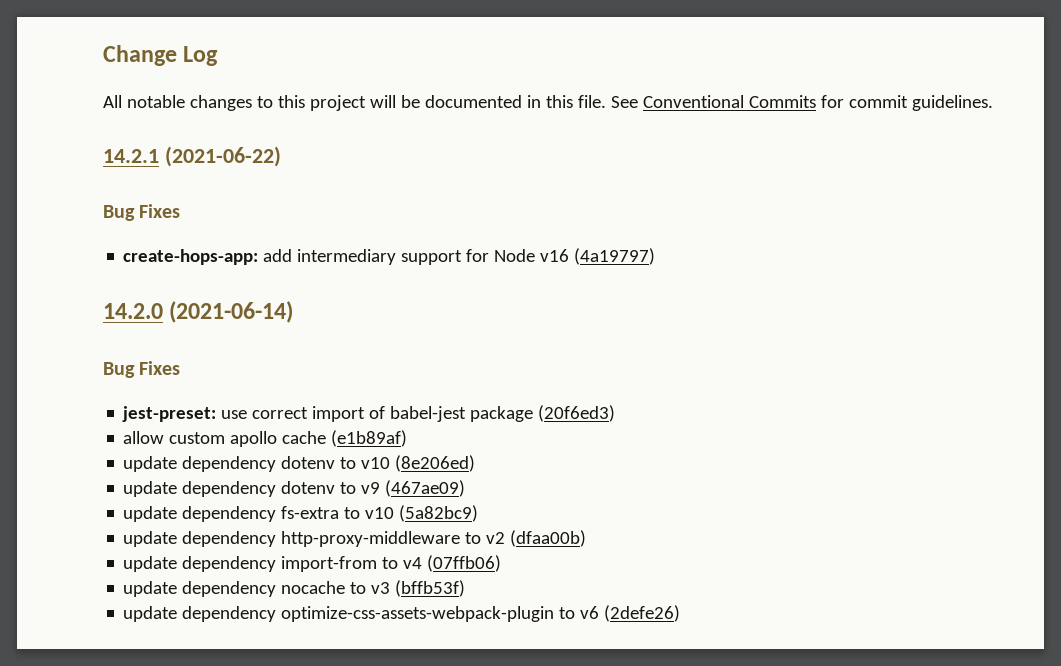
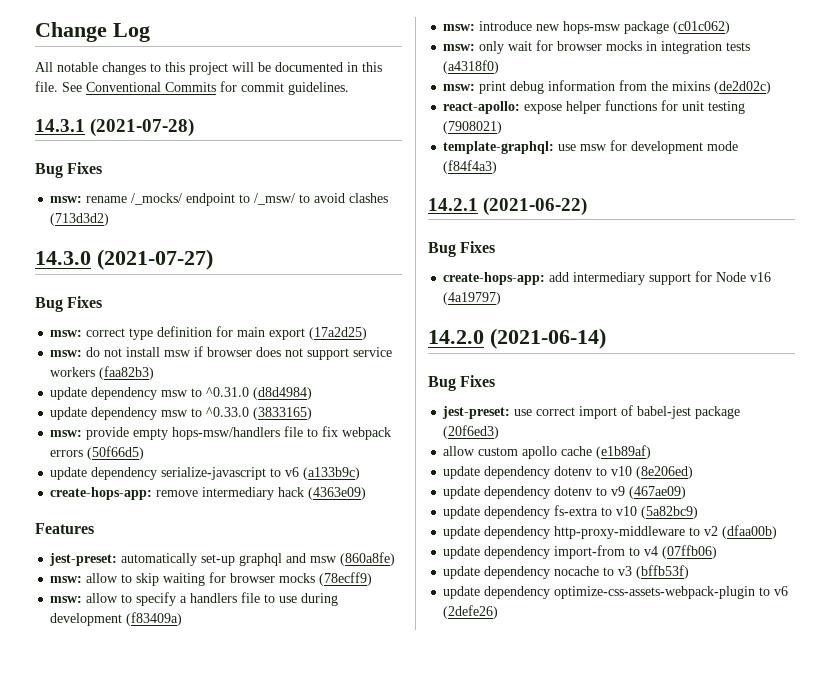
(993, 103) none -> [35,118,195,137] [35,162,103,178] [50,193,389,206] [50,213,110,226] [35,249,213,270] [35,296,103,312] [50,326,368,340] [50,346,393,360] [50,366,155,380] [50,387,313,400] [50,407,313,420] [50,426,392,440] [50,446,145,460] [50,467,361,480] [50,487,367,500] [35,523,94,534] [49,552,396,566] [50,572,373,586] [50,592,339,606] [50,612,183,626] [443,21,731,34] [443,40,751,54] [443,60,500,74] [443,80,772,94] [443,100,746,114] [443,121,503,134] [443,140,739,154] [443,160,498,174] // 14.3.1 (2021-07-28) // Bug Fixes // msw: rename /_mocks/ endpoint to /_msw/ to avoid clashes (713d3d2) // 14.3.0 (2021-07-27) // Bug Fixes // msw: correct type definition for main export (17a2d25) // msw: do not install msw if browser does not support service workers (faa82b3) // update dependency msw to ^0.31.0 (d8d4984) // update dependency msw to ^0.33.0 (3833165) // msw: provide empty hops-msw/handlers file to fix webpack errors (50f66d5) // update dependency serialize-javascript to v6 (a133b9c) // create-hops-app: remove intermediary hack (4363e09) // Features // jest-preset: automatically set-up graphql and msw (860a8fe) // msw: allow to skip waiting for browser mocks (78ecff9) // msw: allow to specify a handlers file to use during development (f83409a) // msw: introduce new hops-msw package (c01c062) // msw: only wait for browser mocks in integration tests (a4318f0) // msw: print debug information from the mixins (de2d02c) // react-apollo: expose helper functions for unit testing (7908021) // template-graphql: use msw for development mode (f84f4a3)

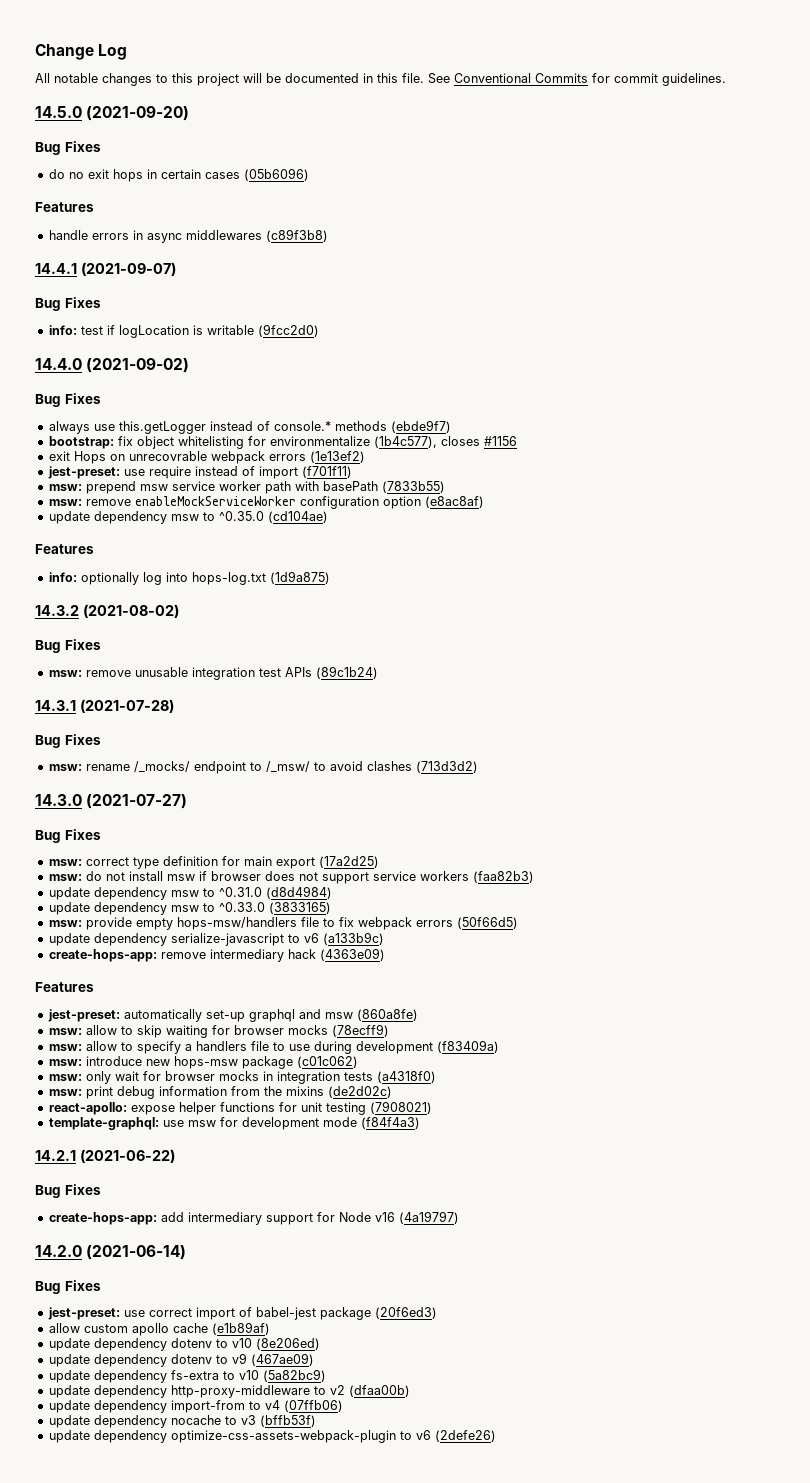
(349, 88) none -> [35,106,190,121] [35,141,101,155] [48,168,309,182] [35,202,94,212] [48,229,328,243] [35,262,176,276] [35,297,101,311] [48,324,319,338] [35,358,190,373] [35,393,101,407] [48,420,451,434] [48,436,517,449] [48,451,365,464] [47,466,352,479] [48,481,445,494] [48,496,484,509] [48,511,328,524] [35,544,94,554] [48,571,330,585] [35,604,179,618] [35,639,101,653] [48,666,378,680] // 14.5.0 (2021-09-20) // Bug Fixes // do no exit hops in certain cases (05b6096) // Features // handle errors in async middlewares (c89f3b8) // 14.4.1 (2021-09-07) // Bug Fixes // info: test if logLocation is writable (9fcc2d0) // 14.4.0 (2021-09-02) // Bug Fixes // always use this.getLogger instead of console.* methods (ebde9f7) // bootstrap: fix object whitelisting for environmentalize (1b4c577), closes #1156 // exit Hops on unrecovrable webpack errors (1e13ef2) // jest-preset: use require instead of import (f701f11) // msw: prepend msw service worker path with basePath (7833b55) // msw: remove enableMockServiceWorker configuration option (e8ac8af) // update dependency msw to ^0.35.0 (cd104ae) // Features // info: optionally log into hops-log.txt (1d9a875) // 14.3.2 (2021-08-02) // Bug Fixes // msw: remove unusable integration test APIs (89c1b24)

